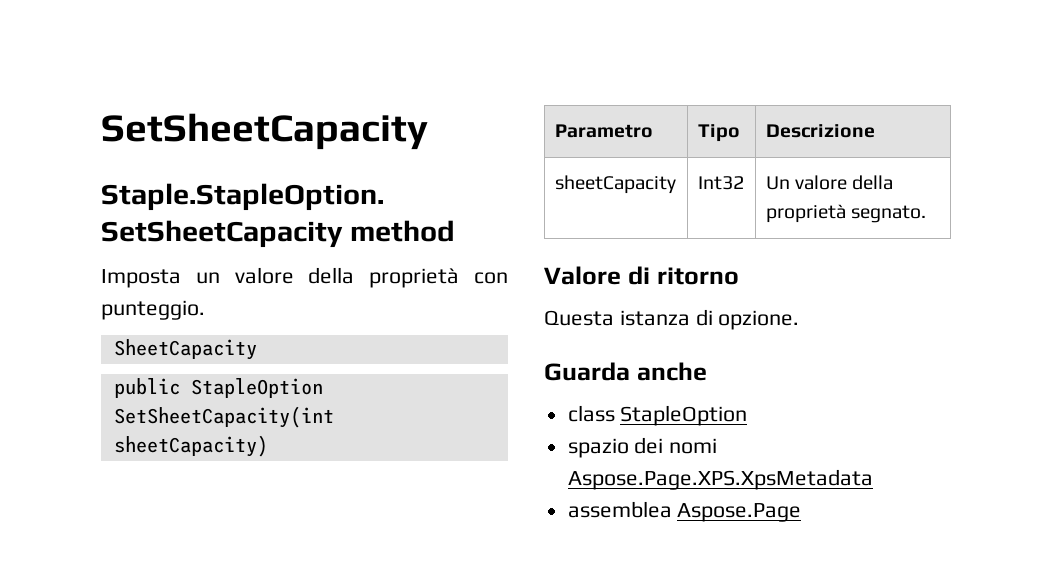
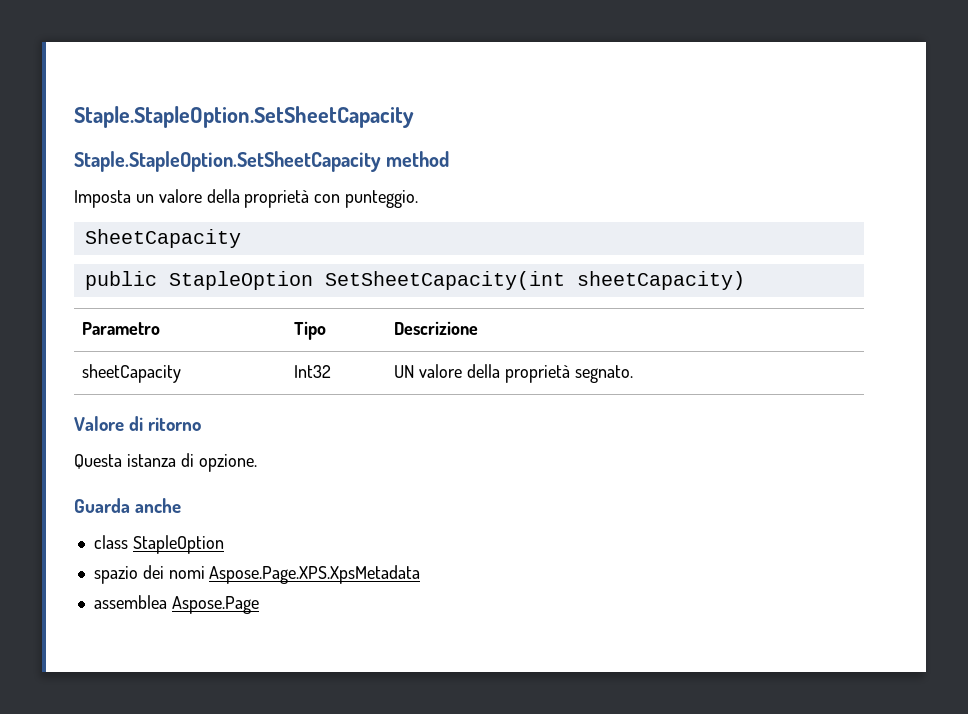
[101,113,428,150] SetSheetCapacity -> [74,106,414,128] Staple.StapleOption.SetSheetCapacity
[765,176,790,190] Un -> [394,365,415,378] UN

